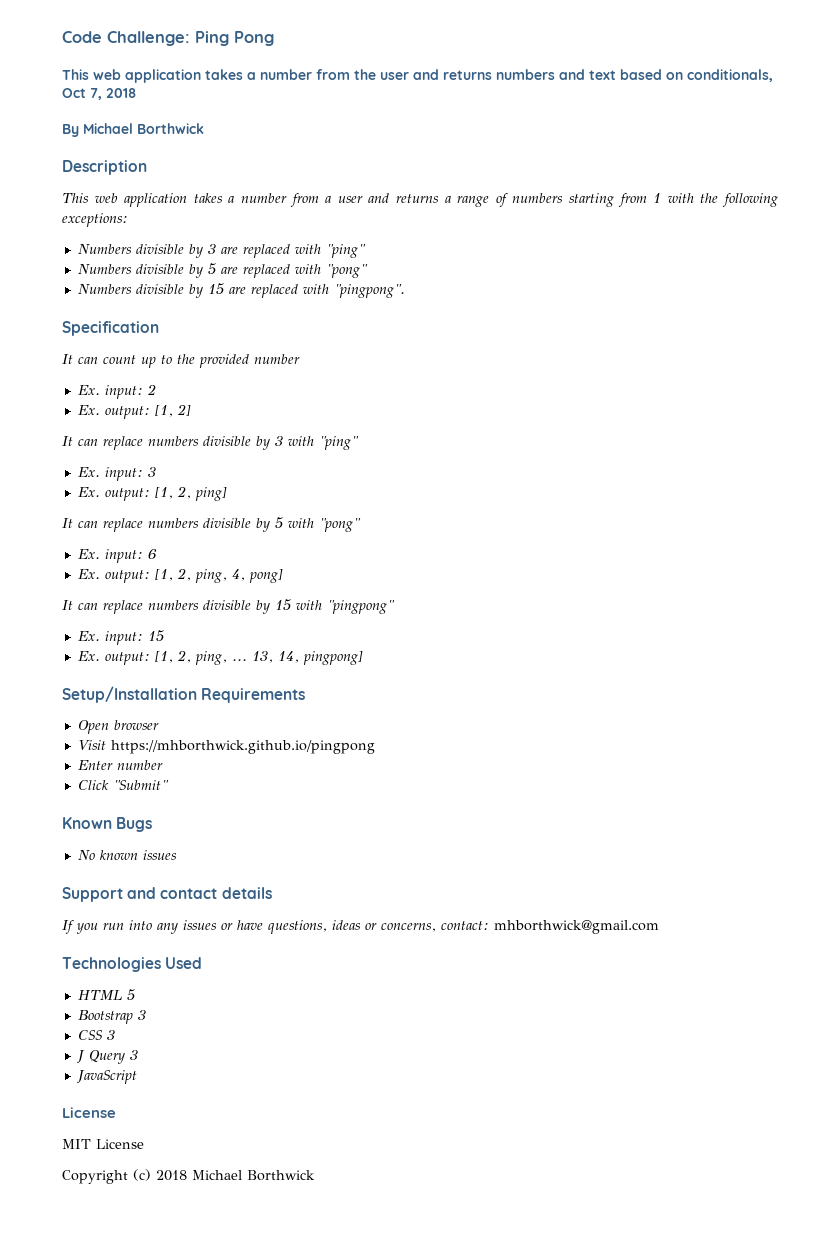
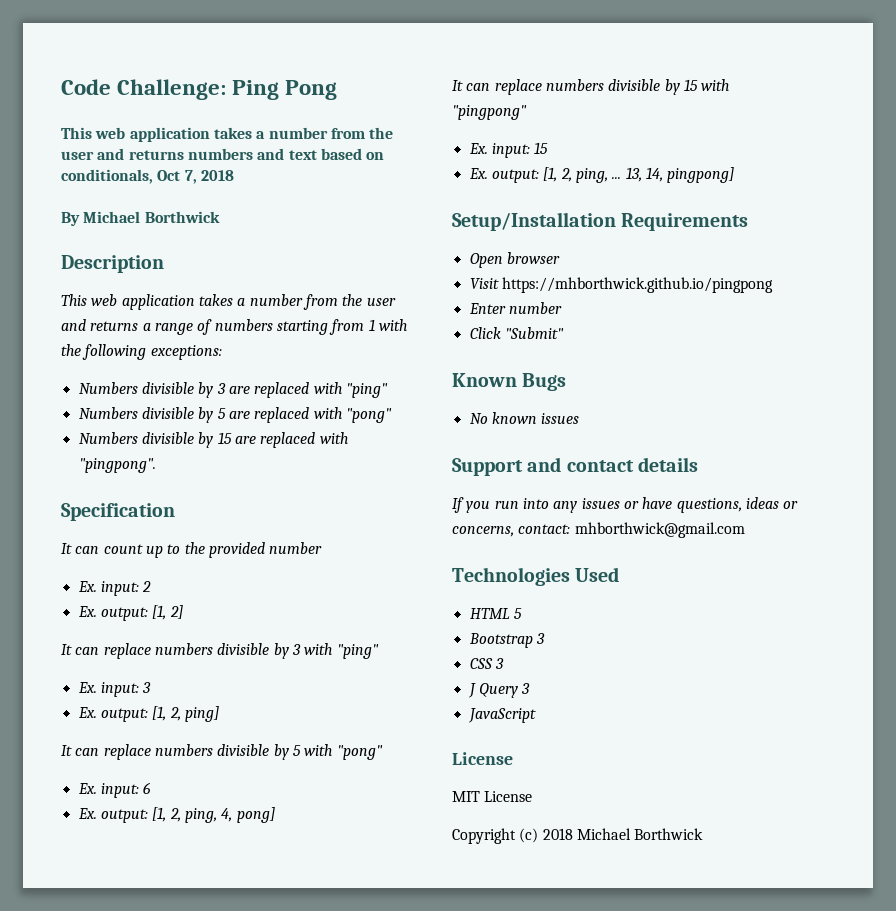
[325,196,332,203] a -> [342,294,363,306] the

